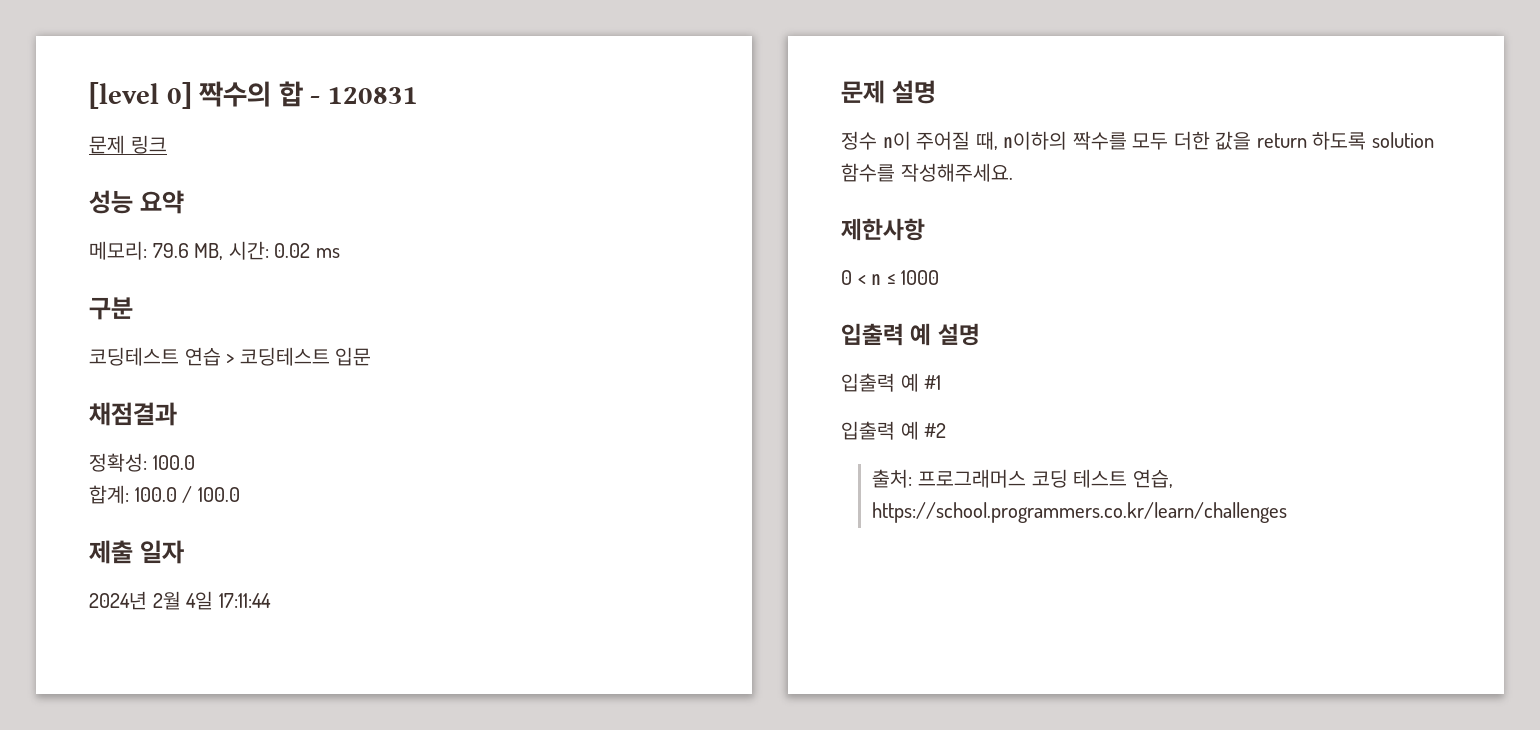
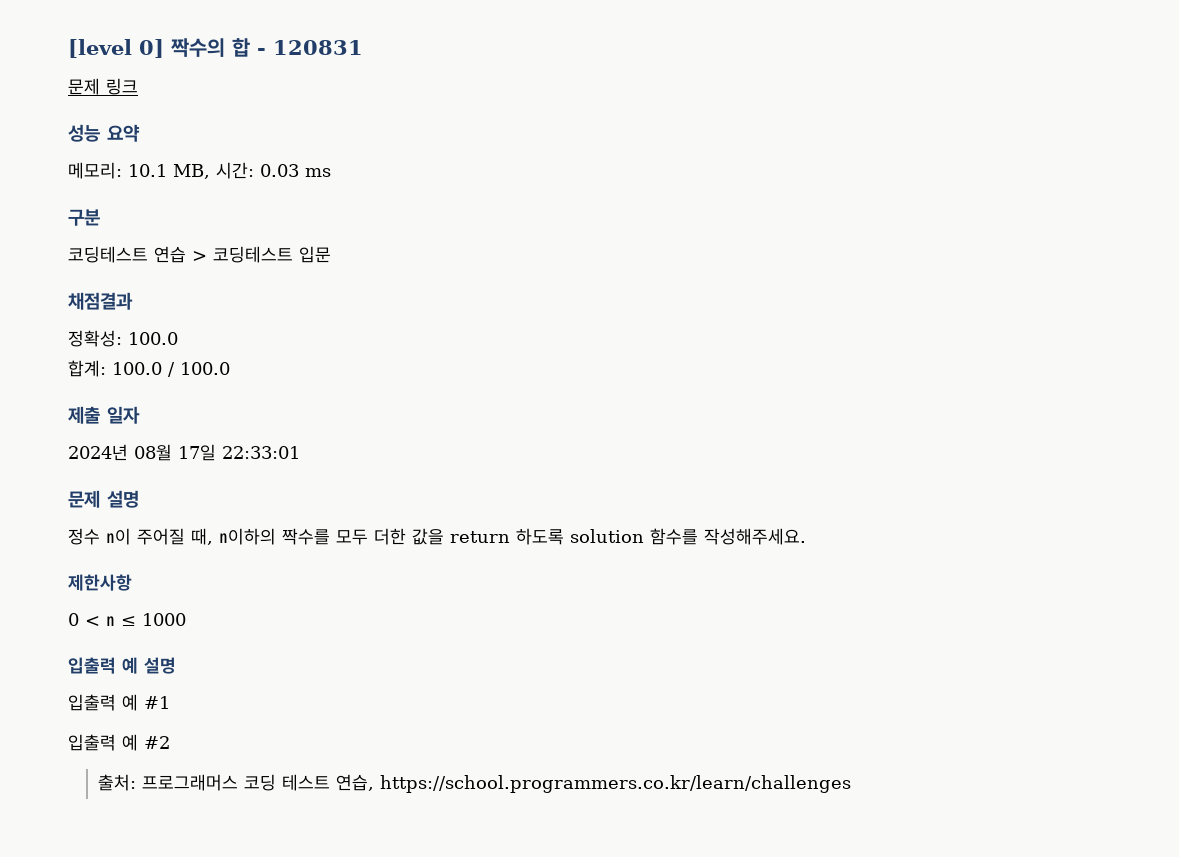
[152,243,189,258] 79.6 -> [128,164,167,177] 10.1
[274,243,311,258] 0.02 -> [260,164,299,177] 0.03
[152,591,271,610] 2월 4일 17:11:44 -> [134,444,300,461] 08월 17일 22:33:01

